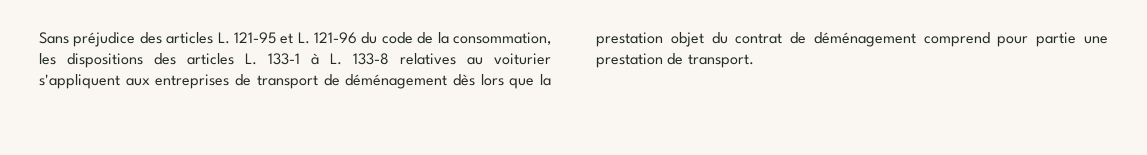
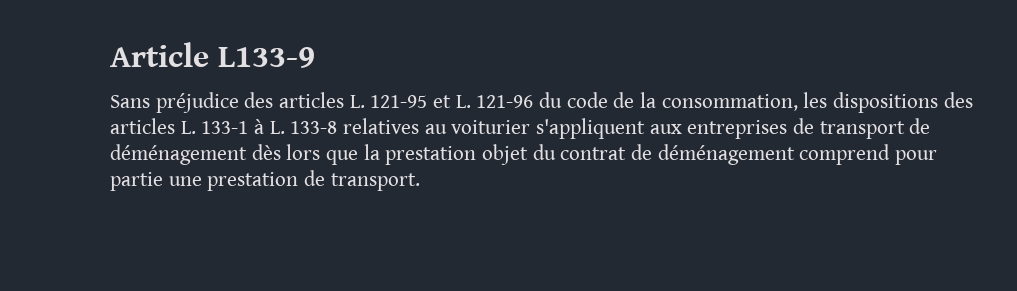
(39, 38) none -> [110,42,315,68] Article L133-9 //

